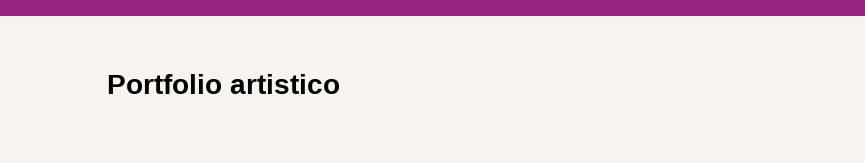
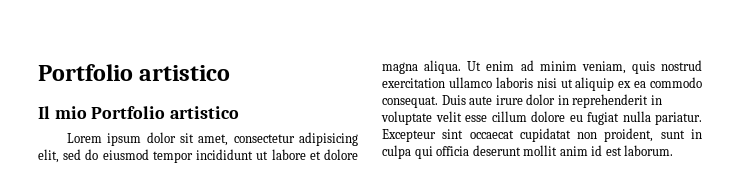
[107,74,340,94] Portfolio artistico -> [38,64,231,81] [38,106,240,119] [66,132,358,146] [38,149,359,163] [382,60,702,74] [382,77,702,91] [382,94,662,108] [381,111,702,125] [382,128,702,142] [382,145,674,159] Portfolio artistico // Il mio Portfolio artistico // Lorem ipsum dolor sit amet, consectetur adipisicing elit, sed do eiusmod tempor incididunt ut labore et dolore magna aliqua. Ut enim ad minim veniam, quis nostrud exercitation ullamco laboris nisi ut aliquip ex ea commodo consequat. Duis aute irure dolor in reprehenderit in voluptate velit esse cillum dolore eu fugiat nulla pariatur. Excepteur sint occaecat cupidatat non proident, sunt in culpa qui officia deserunt mollit anim id est laborum.

